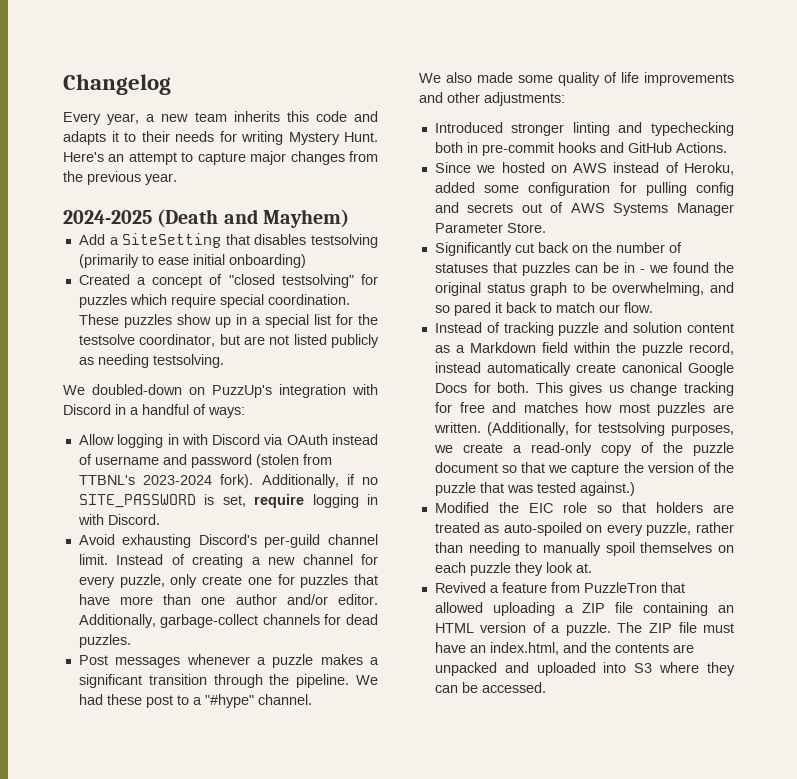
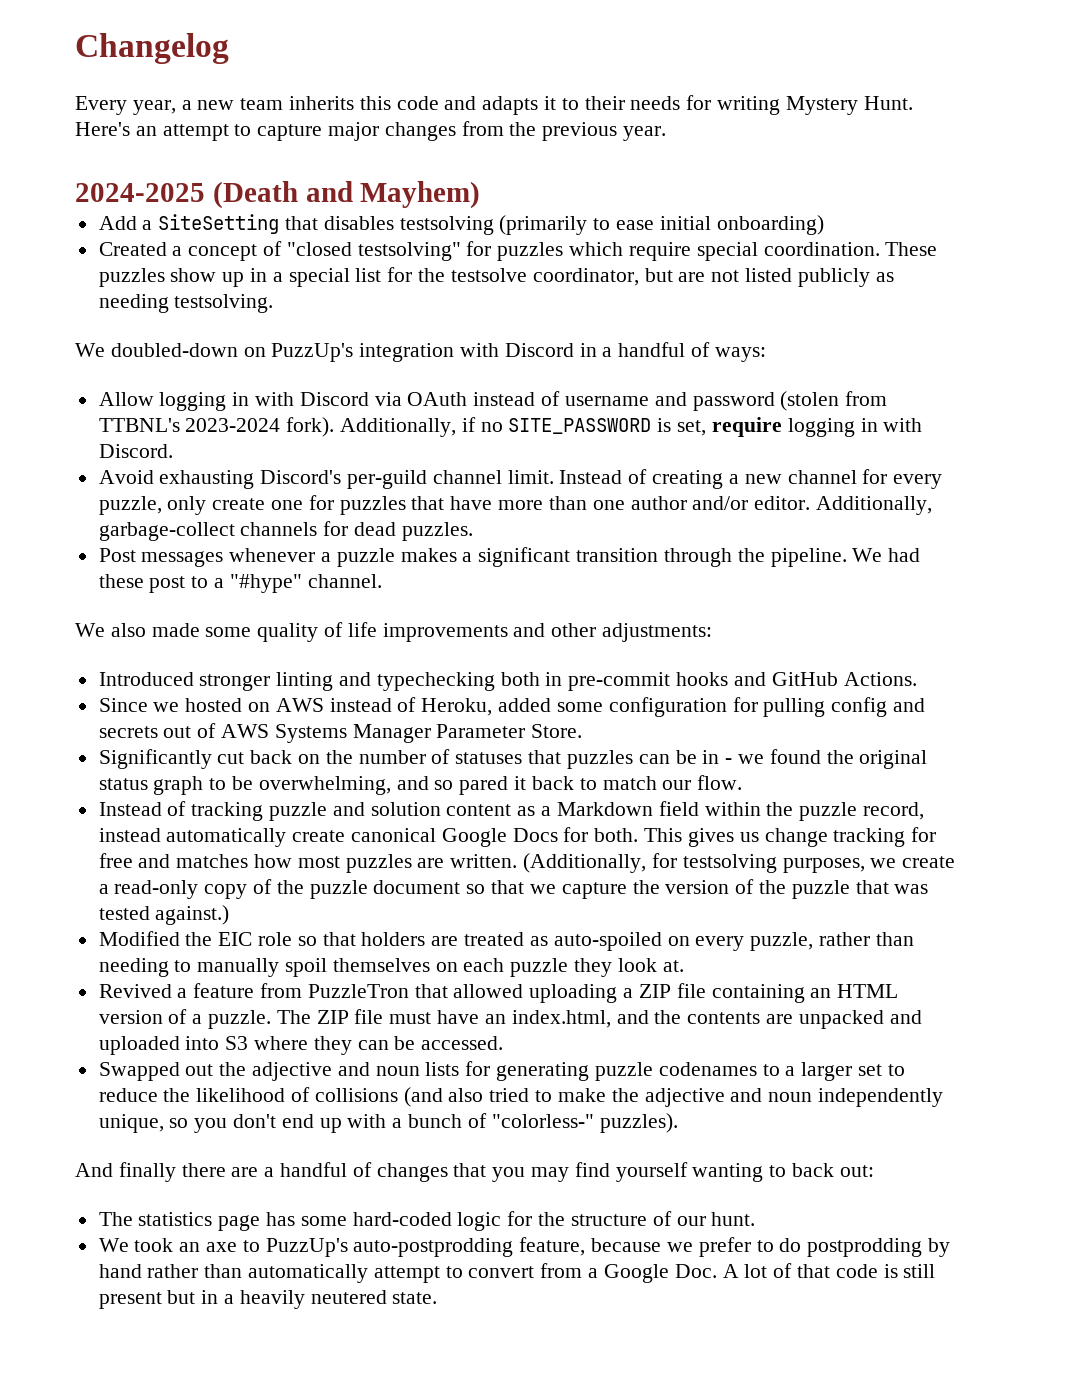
(546, 687) none -> [98,1061,905,1081] [98,1087,943,1107] [98,1113,678,1133] [75,1162,874,1182] [98,1211,756,1231] [98,1237,950,1257] [98,1263,936,1283] [98,1290,438,1309] // Swapped out the adjective and noun lists for generating puzzle codenames to a larger set to reduce the likelihood of collisions (and also tried to make the adjective and noun independently unique, so you don't end up with a bunch of "colorless-" puzzles). // And finally there are a handful of changes that you may find yourself wanting to back out: // The statistics page has some hard-coded logic for the structure of our hunt. // We took an axe to PuzzUp's auto-postprodding feature, because we prefer to do postprodding by hand rather than automatically attempt to convert from a Google Doc. A lot of that code is still present but in a heavily neutered state.

